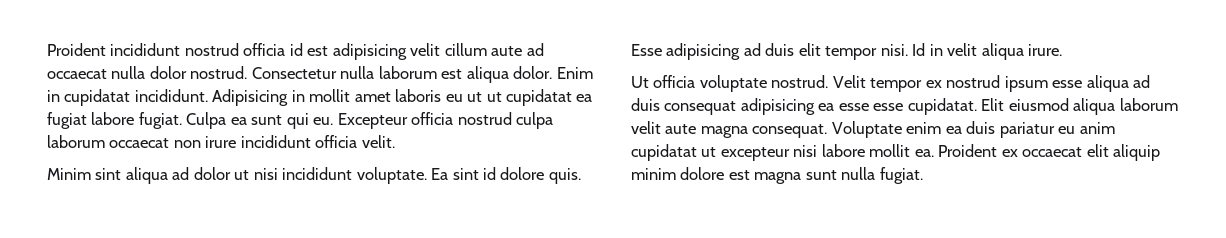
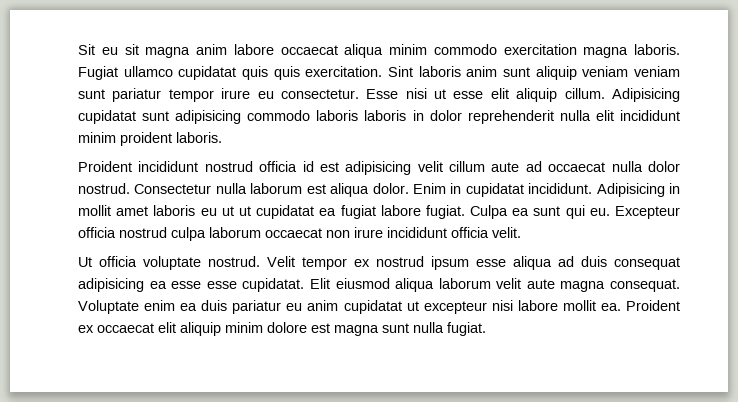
(47, 49) none -> [78,44,680,58] [78,66,680,80] [78,88,680,102] [78,110,680,124] [78,132,222,146] Sit eu sit magna anim labore occaecat aliqua minim commodo exercitation magna laboris. Fugiat ullamco cupidatat quis quis exercitation. Sint laboris anim sunt aliquip veniam veniam sunt pariatur tempor irure eu consectetur. Esse nisi ut esse elit aliquip cillum. Adipisicing cupidatat sunt adipisicing commodo laboris laboris in dolor reprehenderit nulla elit incididunt minim proident laboris. //
[47,167,581,184] [631,43,1063,60] // Minim sint aliqua ad dolor ut nisi incididunt voluptate. Ea sint id dolore quis. Esse adipisicing ad duis elit tempor nisi. Id in velit aliqua irure. -> (521, 232) none

